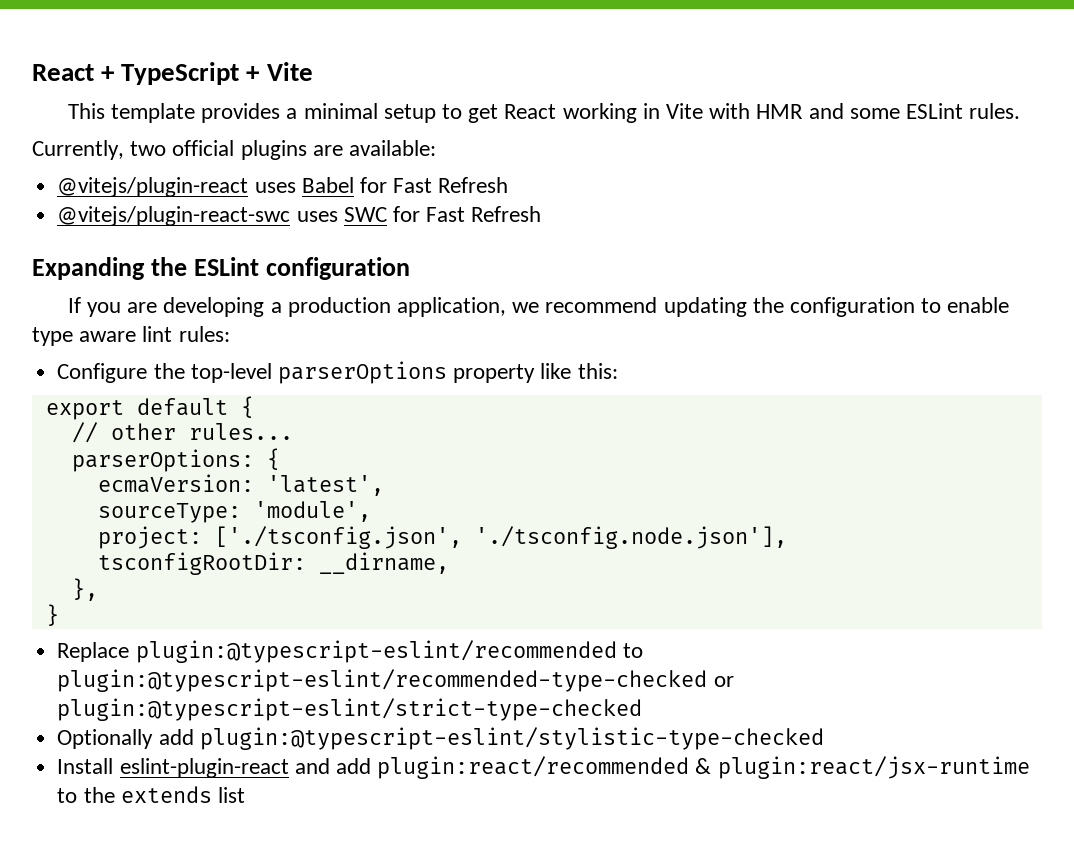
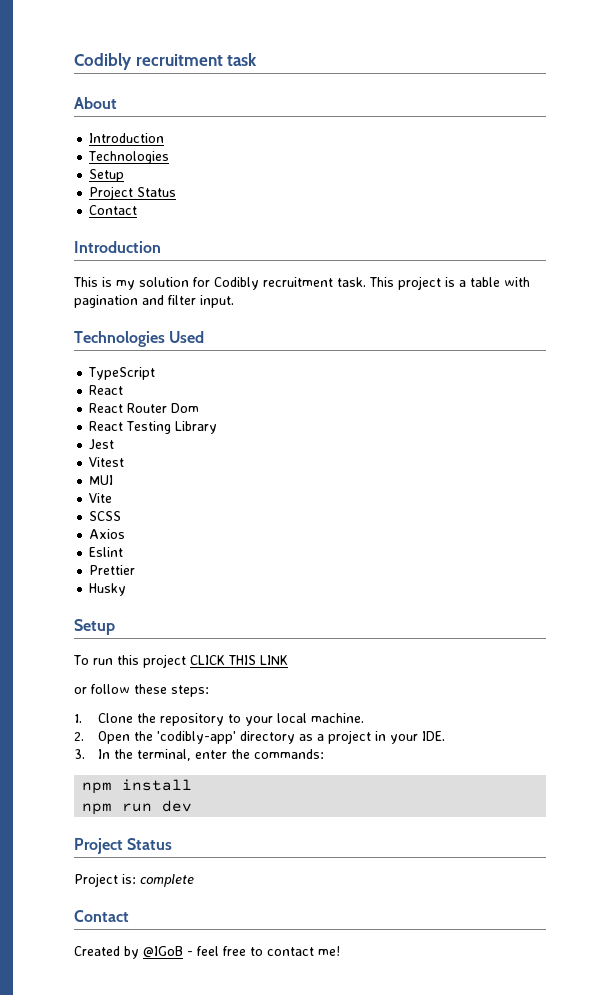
[32,62,313,85] [67,103,1021,123] [32,140,437,160] [57,177,509,197] [57,206,542,226] [32,257,410,280] [67,297,1010,317] [32,326,230,346] [57,361,618,384] [45,396,254,420] [71,422,293,443] [71,448,280,472] [97,474,384,496] [97,501,371,523] [97,526,787,549] [97,552,449,575] [71,578,98,601] [45,604,59,626] [57,640,643,663] [57,669,734,692] [57,698,643,721] [57,727,824,750] [57,756,1030,779] [57,786,245,803] React + TypeScript + Vite // This template provides a minimal setup to get React working in Vite with HMR and some ESLint rules. // Currently, two official plugins are available: // @vitejs/plugin-react uses Babel for Fast Refresh // @vitejs/plugin-react-swc uses SWC for Fast Refresh // Expanding the ESLint configuration // If you are developing a production application, we recommend updating the configuration to enable type aware lint rules: // Configure the top-level parserOptions property like this: // export default { // // other rules... // parserOptions: { // ecmaVersion: 'latest', // sourceType: 'module', // project: ['./tsconfig.json', './tsconfig.node.json'], // tsconfigRootDir: __dirname, // }, // } // Replace plugin:@typescript-eslint/recommended to plugin:@typescript-eslint/recommended-type-checked or plugin:@typescript-eslint/strict-type-checked // Optionally add plugin:@typescript-eslint/stylistic-type-checked // Install eslint-plugin-react and add plugin:react/recommended & plugin:react/jsx-runtime to the extends list -> [74,53,258,70] [74,97,117,109] [89,133,165,143] [88,151,170,164] [89,169,125,182] [89,186,177,200] [89,205,138,215] [74,241,161,253] [73,276,530,290] [74,295,234,308] [74,331,205,347] [88,367,156,380] [89,385,124,395] [89,403,200,413] [89,421,218,434] [89,439,115,450] [89,457,125,467] [89,475,114,485] [89,493,113,503] [89,511,122,521] [89,529,126,539] [89,547,124,557] [89,565,136,575] [89,583,127,596] [74,619,115,635] [73,654,288,668] [74,684,209,697] [74,713,364,726] [74,730,445,744] [74,749,324,761] [82,779,193,794] [82,800,193,815] [74,838,173,854] [74,873,194,887] [74,910,129,922] [74,946,340,959] Codibly recruitment task // About // Introduction // Technologies // Setup // Project Status // Contact // Introduction // This is my solution for Codibly recruitment task. This project is a table with pagination and filter input. // Technologies Used // TypeScript // React // React Router Dom // React Testing Library // Jest // Vitest // MUI // Vite // SCSS // Axios // Eslint // Prettier // Husky // Setup // To run this project CLICK THIS LINK // or follow these steps: // 1. Clone the repository to your local machine. // 2. Open the 'codibly-app' directory as a project in your IDE. // 3. In the terminal, enter the commands: // npm install // npm run dev // Project Status // Project is: complete // Contact // Created by @IGoB - feel free to contact me!

